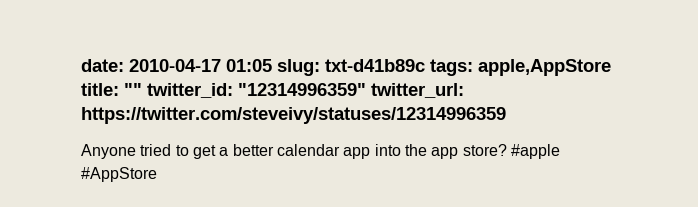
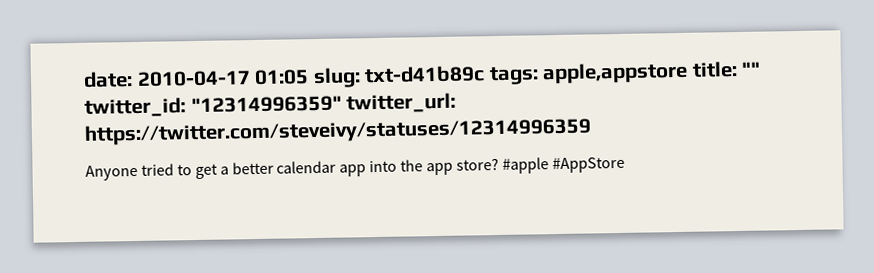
[478,59,611,76] apple,AppStore -> [542,61,689,85] apple,appstore

